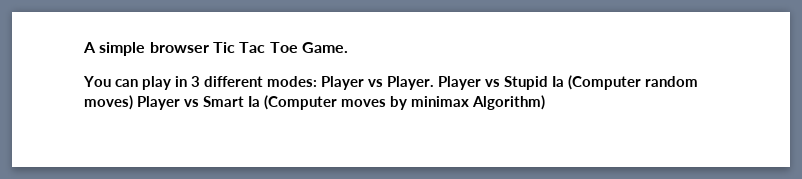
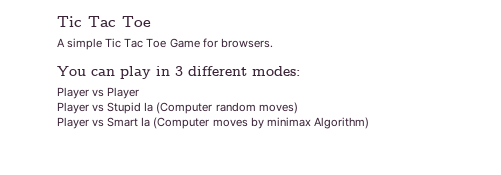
[83,42,348,56] A simple browser Tic Tac Toe Game. -> [57,16,151,27] [57,38,273,50] Tic Tac Toe // A simple Tic Tac Toe Game for browsers.
[321,76,434,90] Player vs Player. -> [57,87,140,99] // Player vs Player //
(133, 102) none -> (298, 108) //

